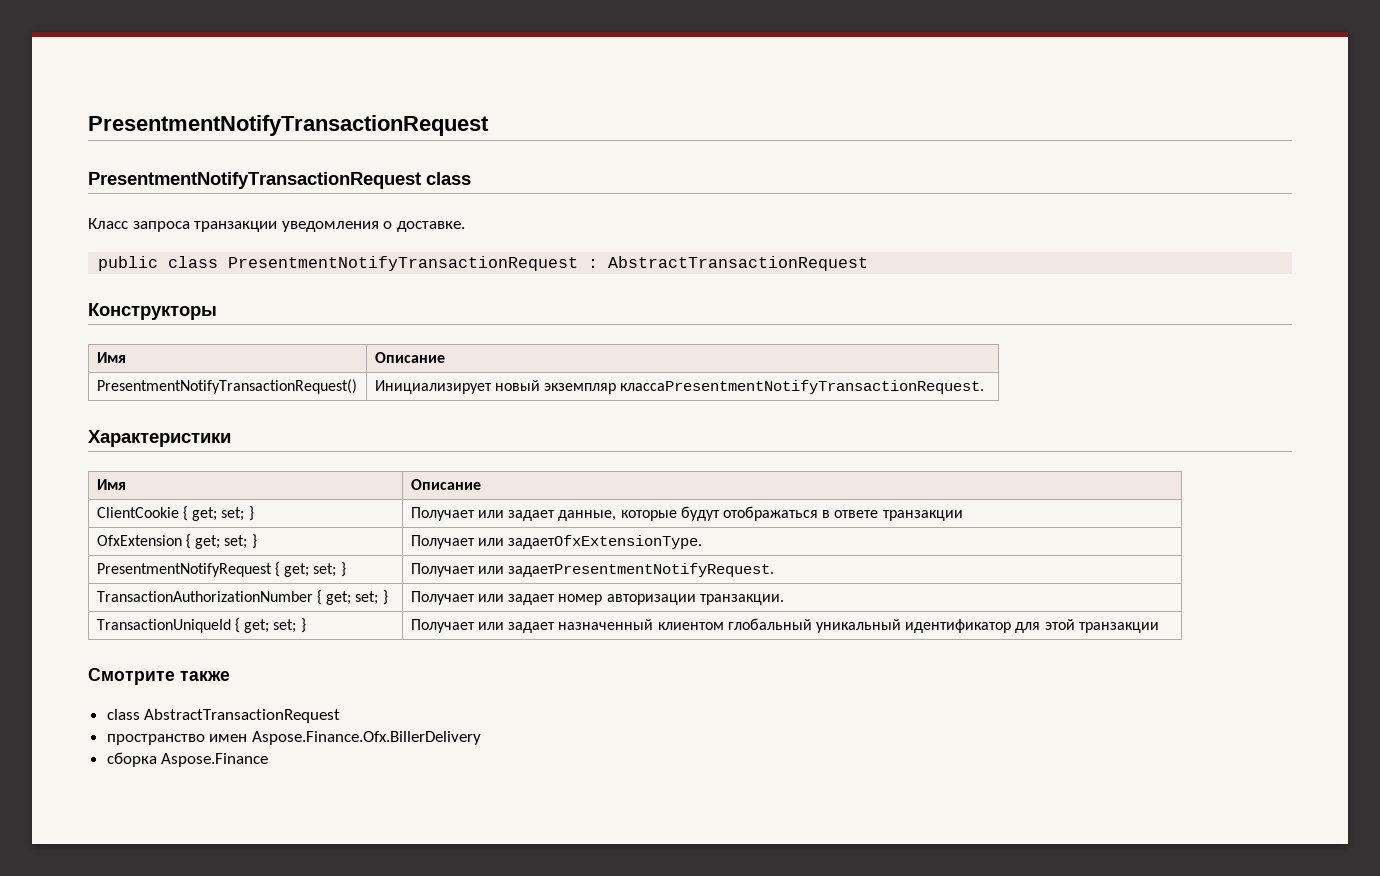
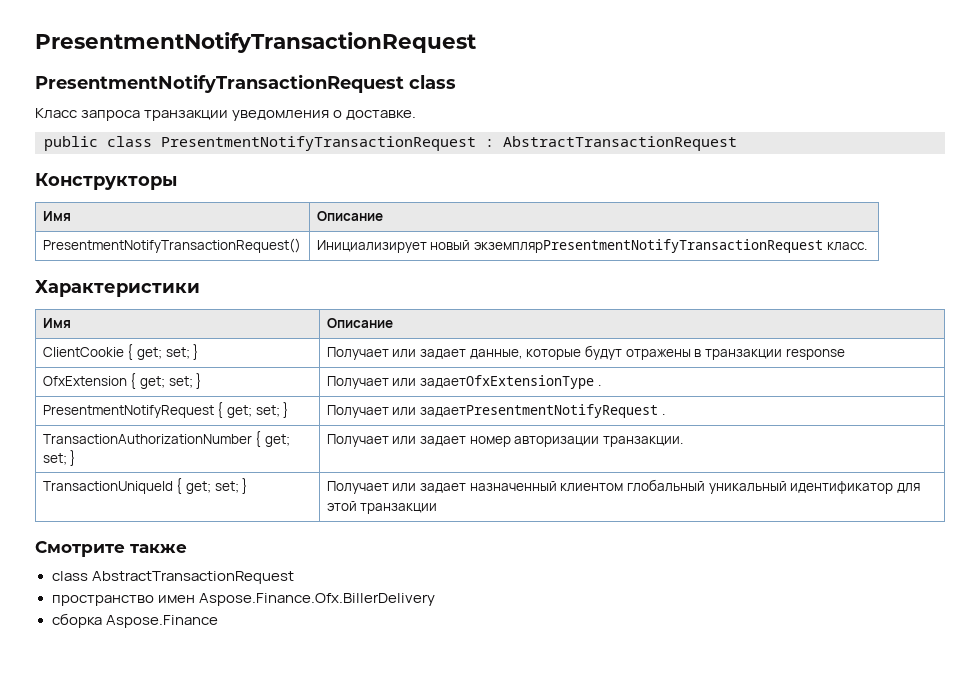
[544,380,985,394] экземпляр классаPresentmentNotifyTransactionRequest. -> [473,239,867,253] экземплярPresentmentNotifyTransactionRequest класс.
[723,506,963,521] отображаться в ответе транзакции -> [625,348,845,360] отражены в транзакции response
[508,535,703,549] задаетOfxExtensionType. -> [419,375,601,389] задаетOfxExtensionType .
[508,563,775,577] задаетPresentmentNotifyRequest. -> [419,404,665,418] задаетPresentmentNotifyRequest .

